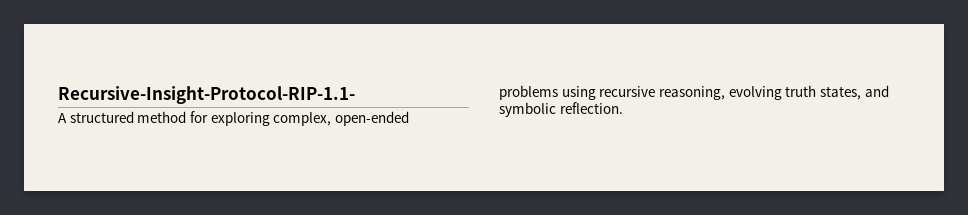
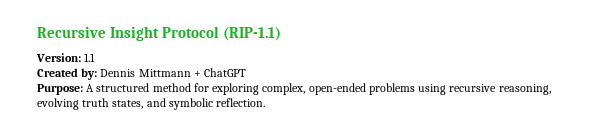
[58,86,355,104] Recursive-Insight-Protocol-RIP-1.1- // -> [37,26,282,41] [36,53,96,62] [37,68,247,80] [37,84,83,95] Recursive Insight Protocol (RIP-1.1) // Version: 1.1 // Created by: Dennis Mittmann + ChatGPT // Purpose:

